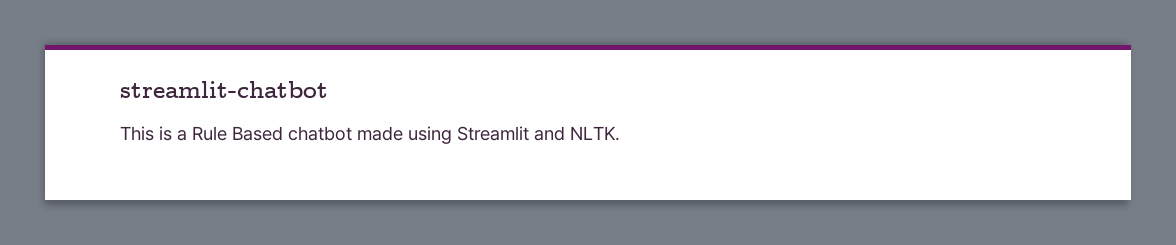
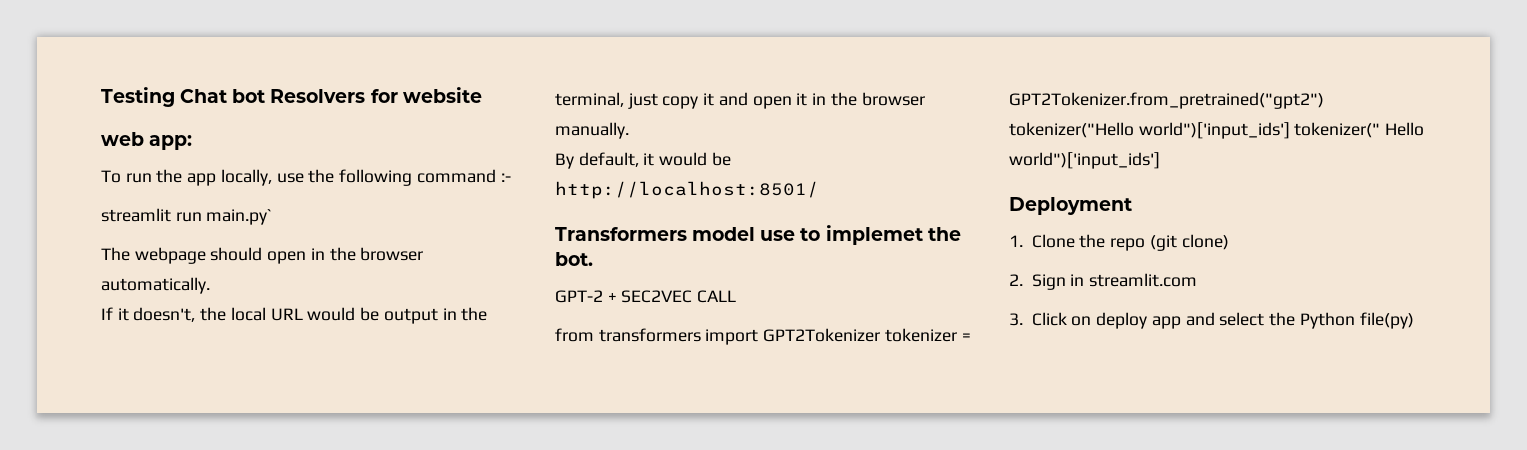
[120,81,328,98] [120,126,620,144] streamlit-chatbot // This is a Rule Based chatbot made using Streamlit and NLTK. -> [101,87,482,107] [101,132,193,150] [101,169,511,186] [101,208,272,225] [101,247,424,264] [101,277,210,294] [101,307,488,324] [555,92,925,109] [555,122,629,139] [555,152,731,169] [555,181,819,199] [555,225,961,245] [555,252,593,266] [555,290,737,303] [555,328,971,345] [1009,92,1324,109] [1009,122,1425,139] [1009,152,1160,169] [1009,197,1132,215] [1009,234,1229,251] [1009,273,1198,290] [1009,312,1414,329] Testing Chat bot Resolvers for website // web app: // To run the app locally, use the following command :- // streamlit run main.py` // The webpage should open in the browser automatically. // If it doesn't, the local URL would be output in the terminal, just copy it and open it in the browser manually. // By default, it would be http://localhost:8501/ // Transformers model use to implemet the bot. // GPT-2 + SEC2VEC CALL // from transformers import GPT2Tokenizer tokenizer = GPT2Tokenizer.from_pretrained("gpt2") tokenizer("Hello world")['input_ids'] tokenizer(" Hello world")['input_ids'] // Deployment // 1. Clone the repo (git clone) // 2. Sign in streamlit.com // 3. Click on deploy app and select the Python file(py)

